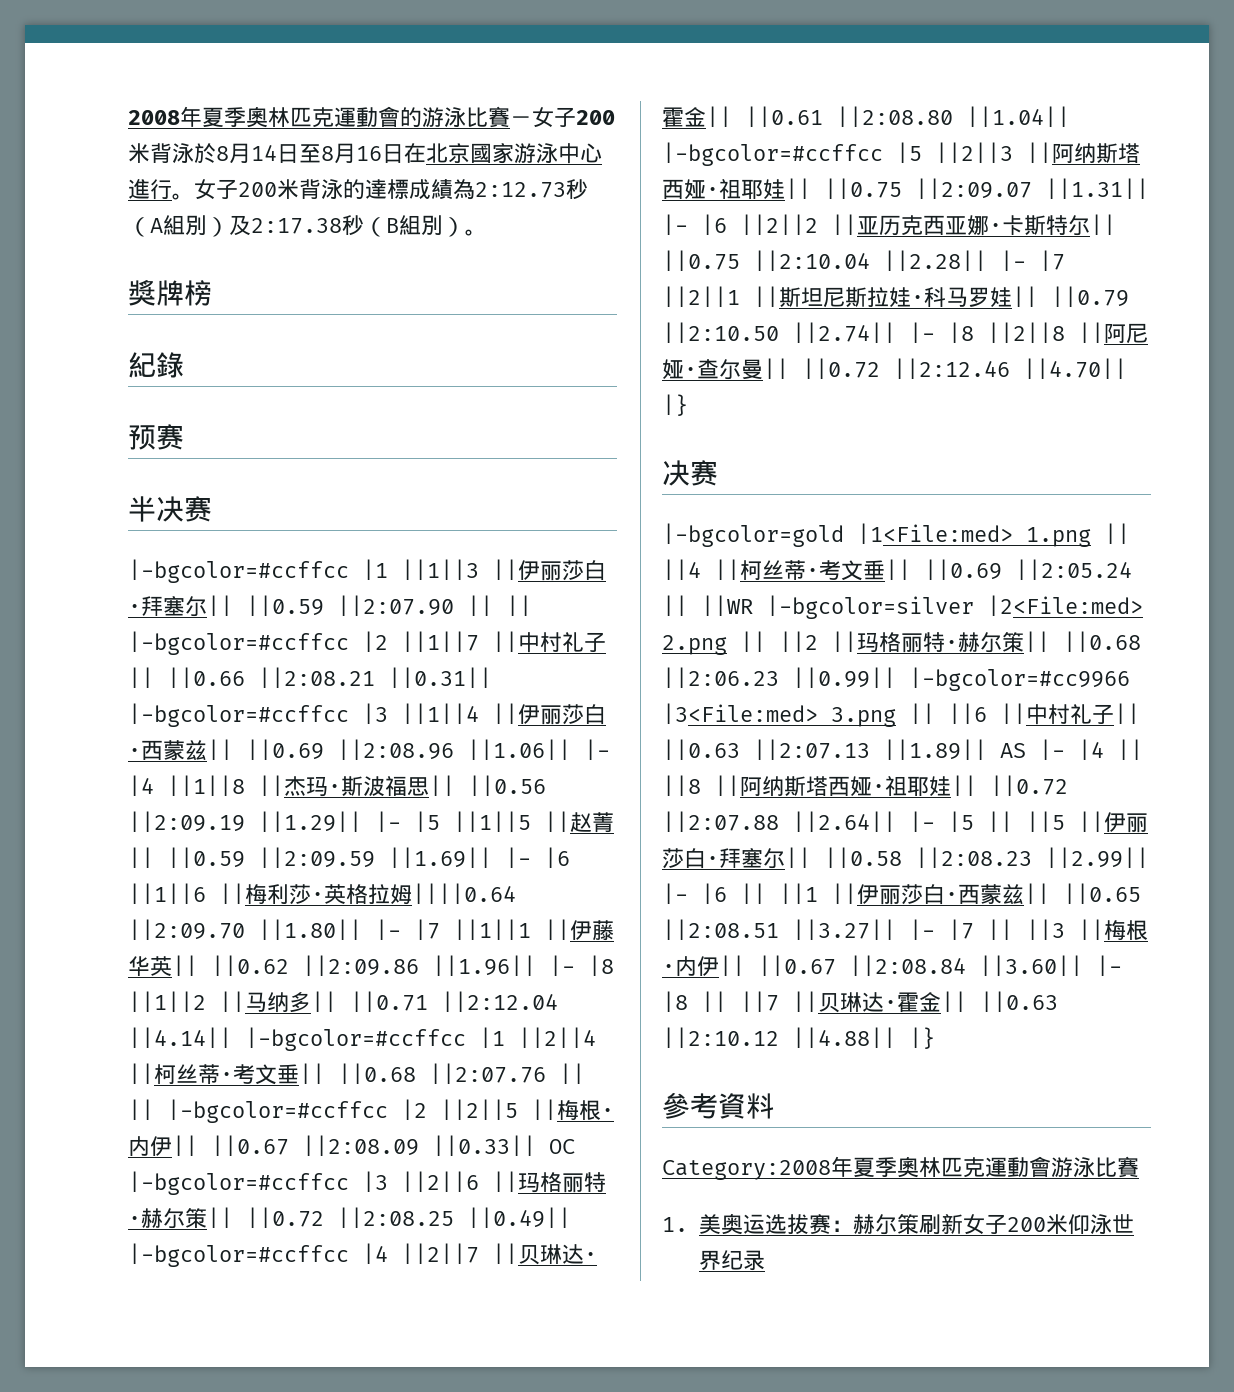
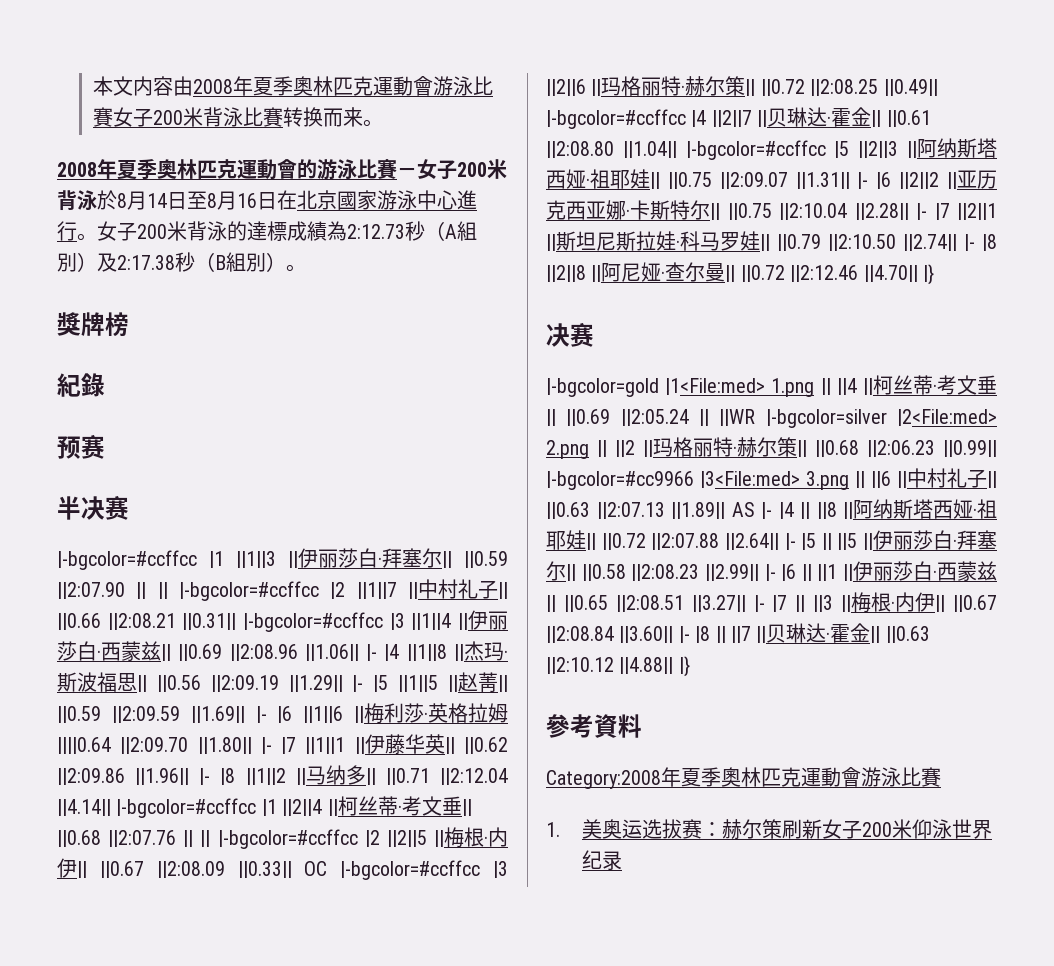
(128, 117) none -> [92,76,493,96] [92,107,383,127] 本文内容由2008年夏季奧林匹克運動會游泳比賽女子200米背泳比賽转换而来。 //

